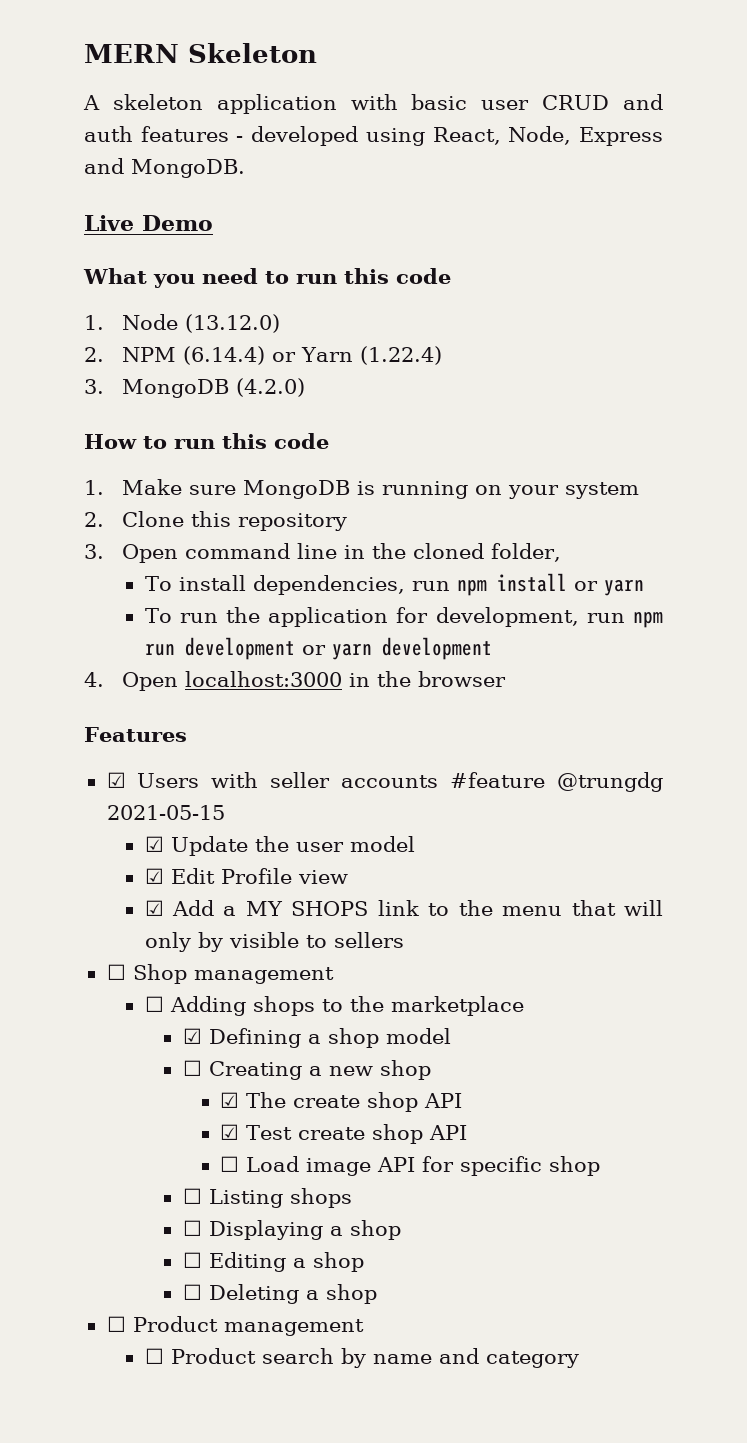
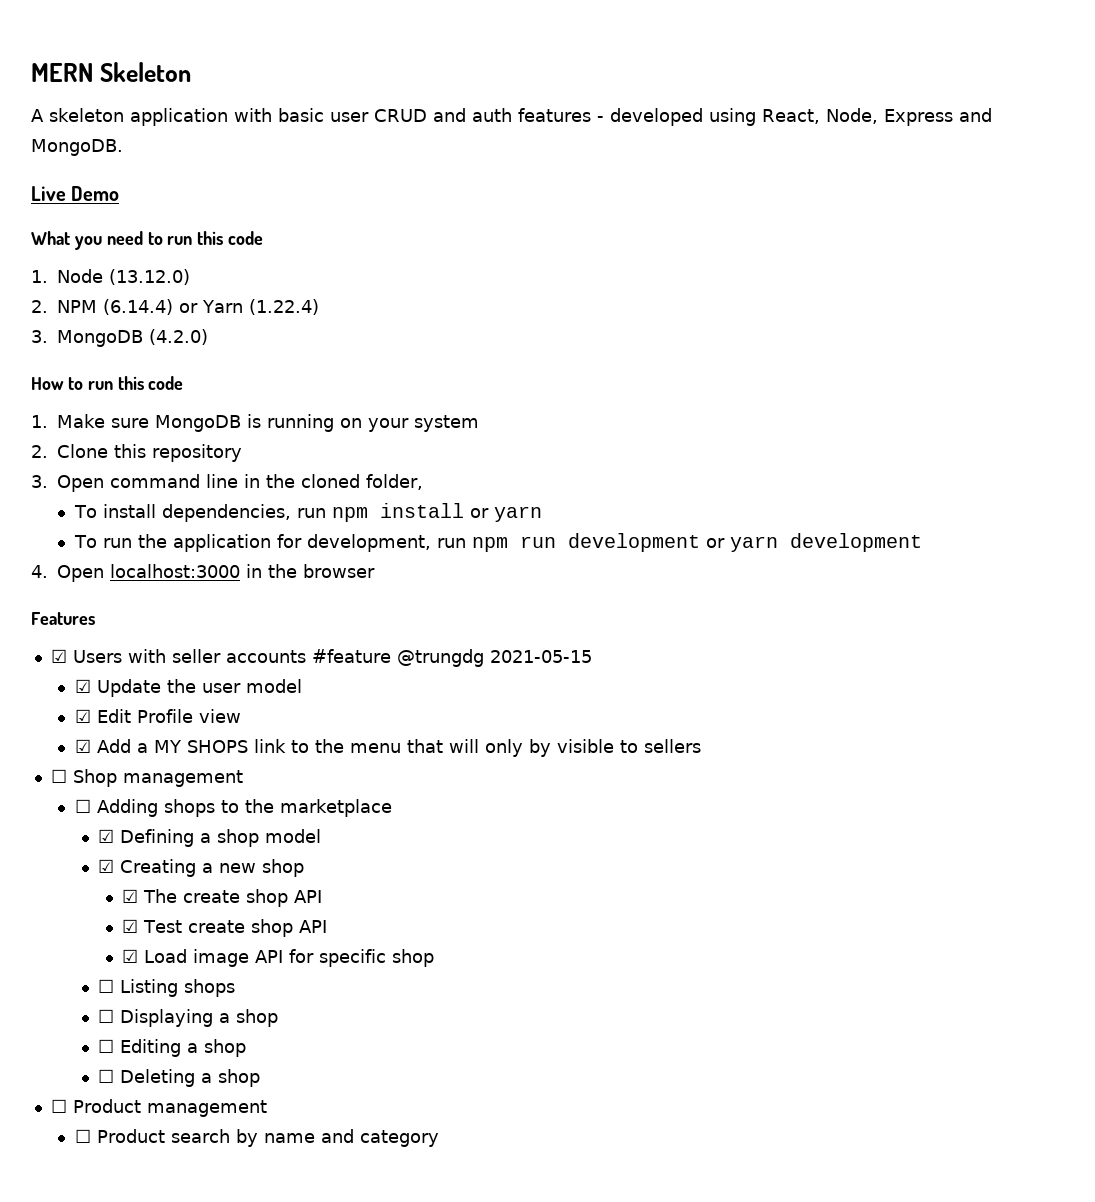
[182,1060,202,1076] ☐ -> [98,859,115,873] ☑
[220,1156,240,1172] ☐ -> [122,949,139,963] ☑

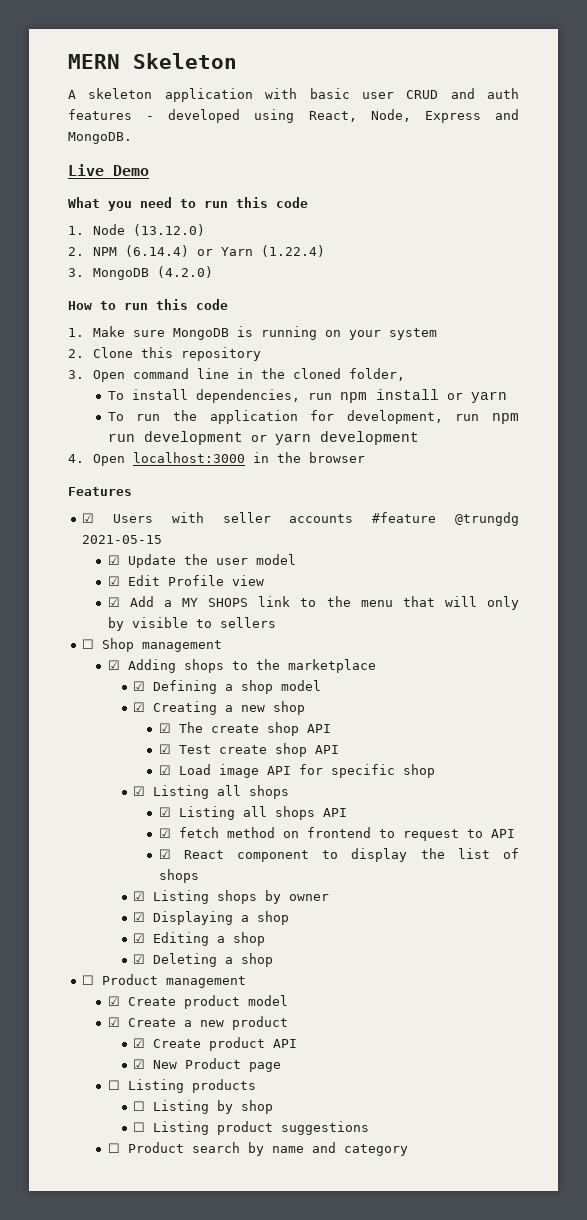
[74,799,91,813] ☐ -> [107,660,120,670] ☑
[98,979,115,993] ☐ -> [133,785,290,799] [158,806,347,820] [158,827,515,841] [158,848,519,862] [158,869,199,883] [133,891,146,901] ☑ Listing all shops // ☑ Listing all shops API // ☑ fetch method on frontend to request to API // ☑ React component to display the list of shops // ☑
[98,1009,115,1023] // ☐ -> [265,890,330,904] [133,912,146,922] by owner // ☑
[98,1039,115,1053] ☐ -> [133,933,146,943] ☑
[98,1069,115,1083] ☐ -> [133,954,146,964] ☑
(267, 1108) none -> [107,995,288,1009] [107,1016,288,1030] [133,1037,298,1051] [133,1058,282,1072] [107,1079,256,1093] [133,1100,274,1114] [133,1121,370,1135] // ☑ Create product model // ☑ Create a new product // ☑ Create product API // ☑ New Product page // ☐ Listing products // ☐ Listing by shop // ☐ Listing product suggestions

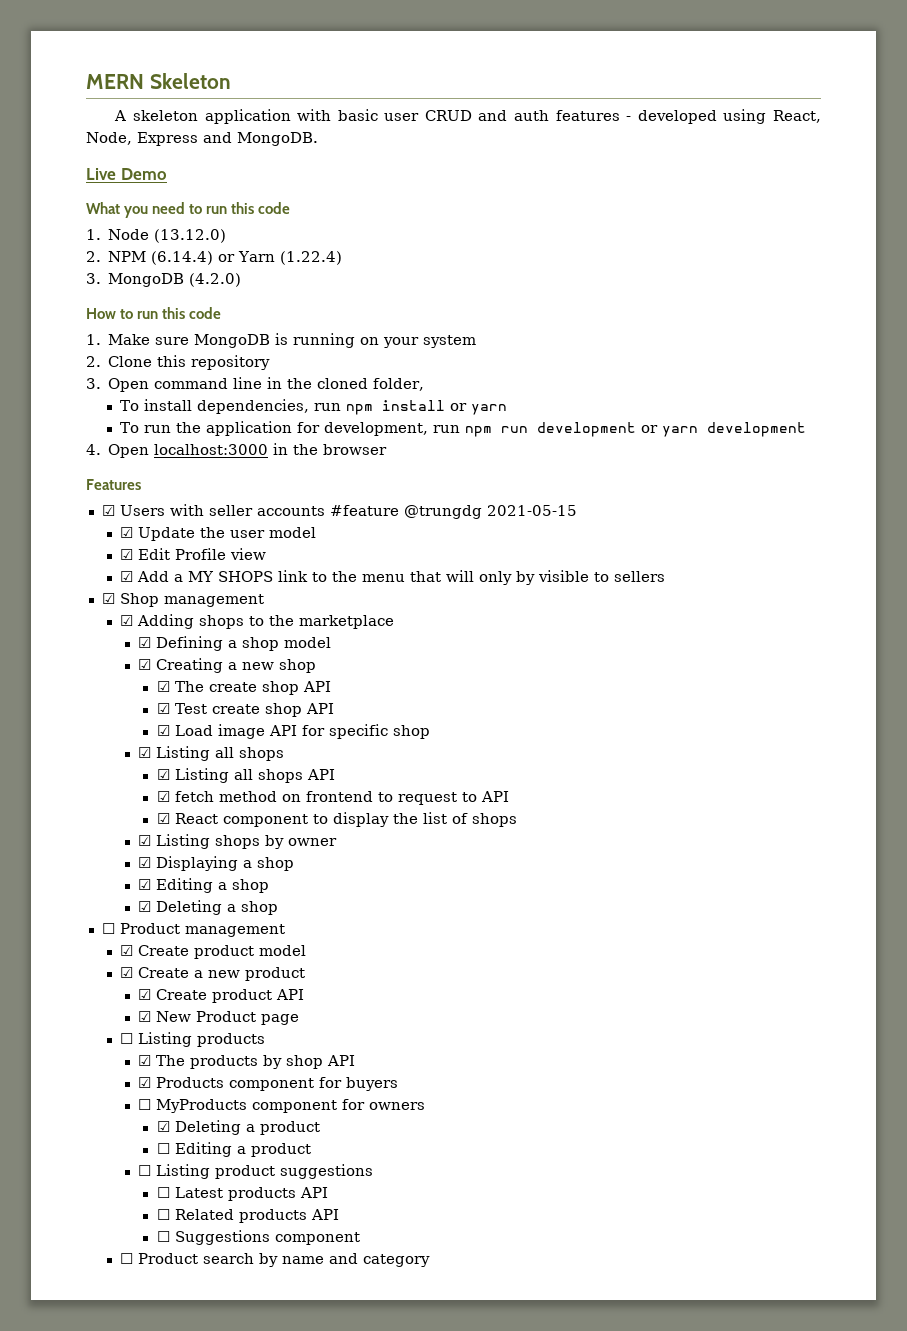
[82,639,95,649] ☐ -> [101,593,115,604] ☑
[133,1100,210,1114] ☐ Listing -> [138,1055,259,1069] ☑ The products
[133,1121,370,1135] // ☐ Listing product suggestions -> [327,1055,356,1066] [138,1077,399,1091] [138,1099,426,1113] [156,1120,320,1135] [156,1142,311,1157] [138,1164,374,1179] [156,1187,328,1201] [156,1209,339,1223] [156,1230,360,1245] API // ☑ Products component for buyers // ☐ MyProducts component for owners // ☑ Deleting a product // ☐ Editing a product // ☐ Listing product suggestions // ☐ Latest products API // ☐ Related products API // ☐ Suggestions component

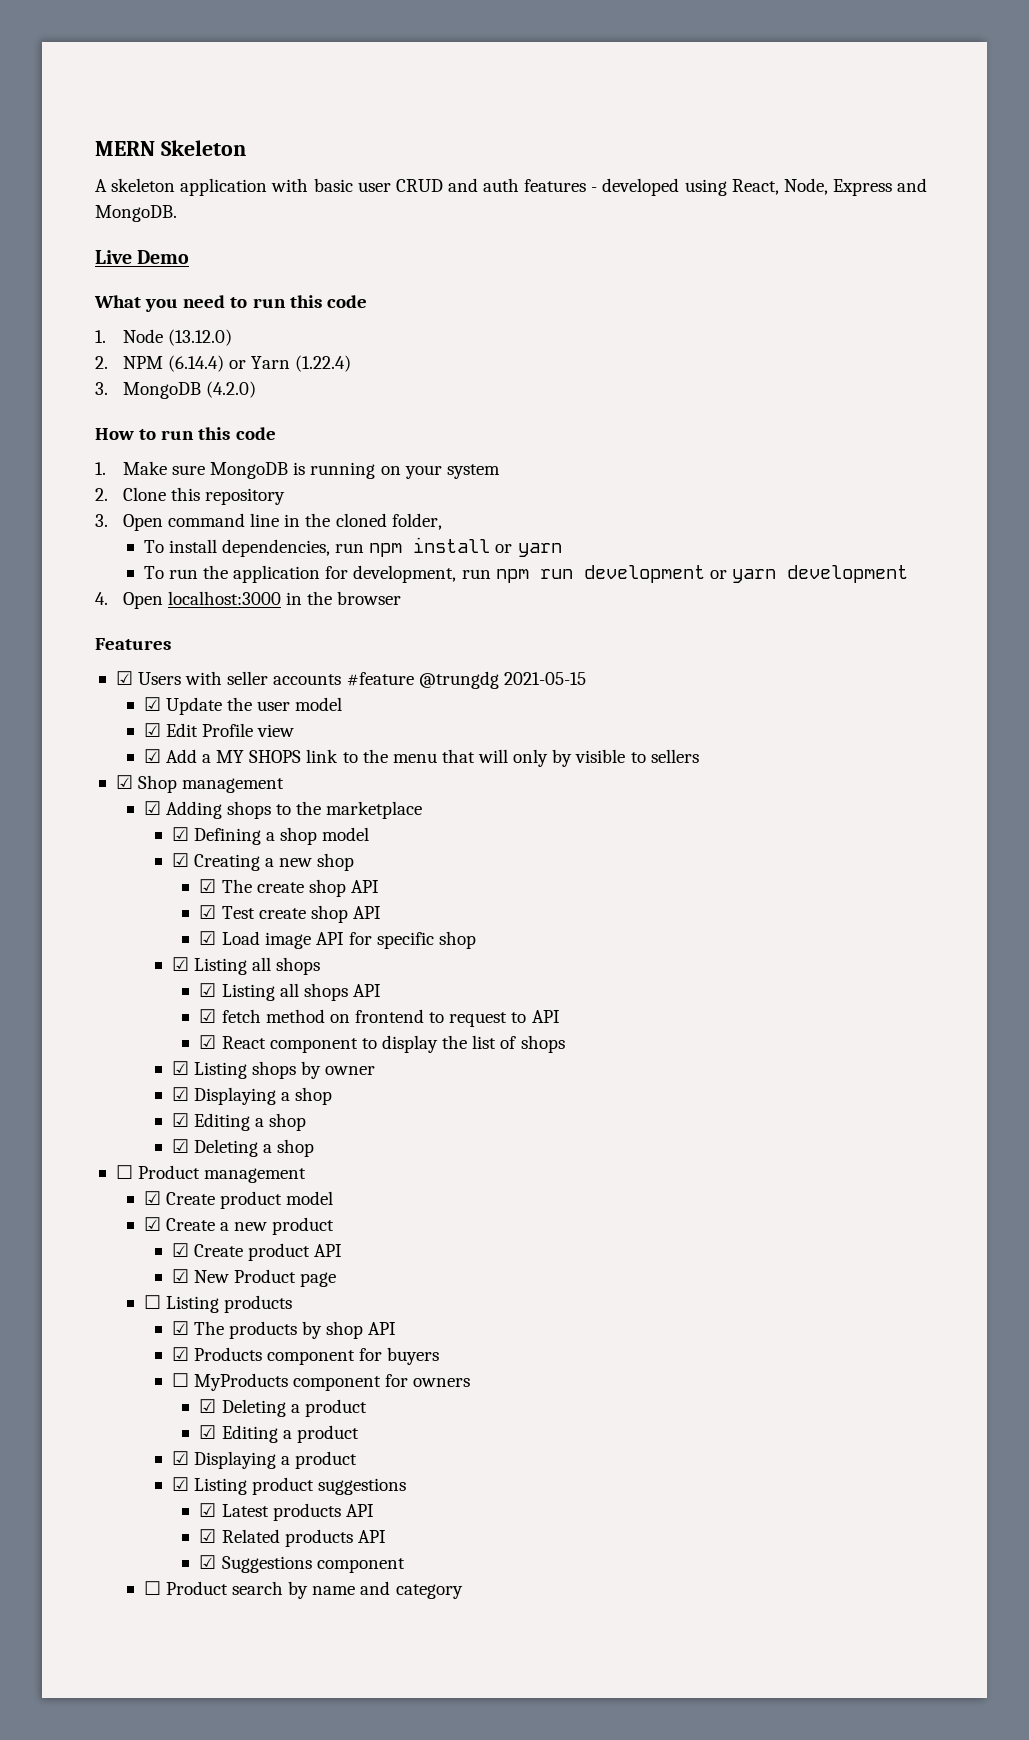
[156,1143,170,1154] ☐ -> [199,1425,217,1439] ☑
[138,1165,152,1176] ☐ -> [171,1451,358,1469] [171,1477,189,1491] ☑ Displaying a product // ☑
[156,1187,170,1198] ☐ -> [199,1503,217,1517] ☑
[156,1209,170,1220] ☐ -> [199,1529,217,1543] ☑
[156,1231,170,1242] ☐ -> [199,1555,217,1569] ☑

